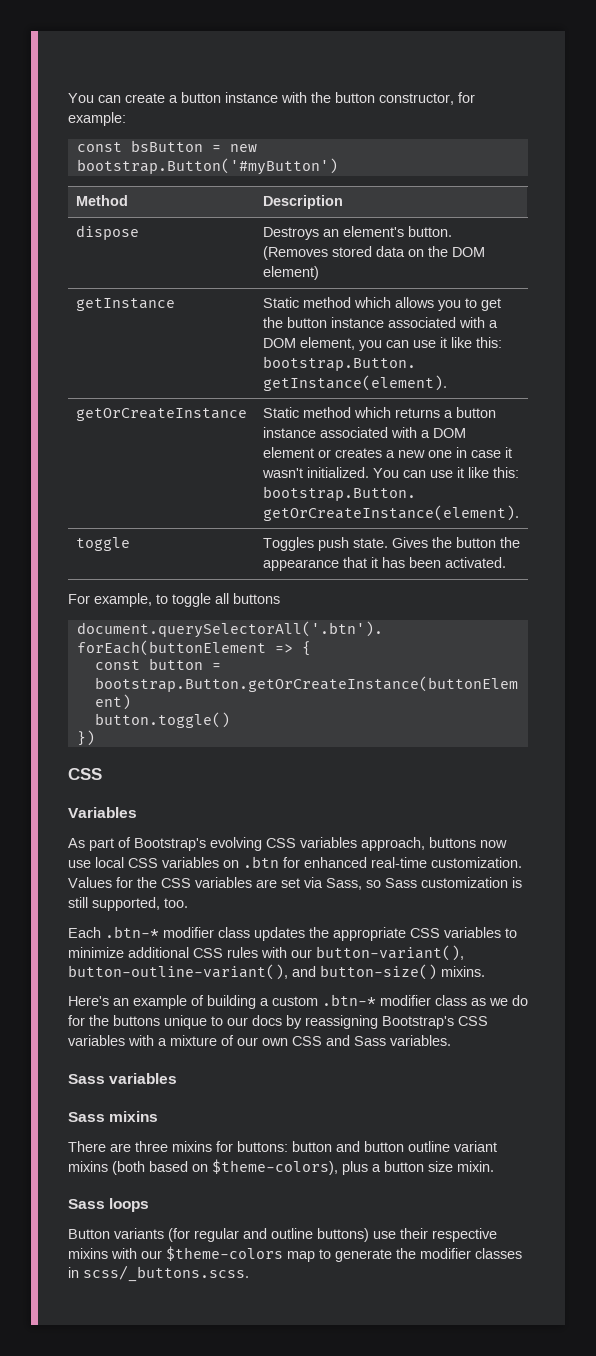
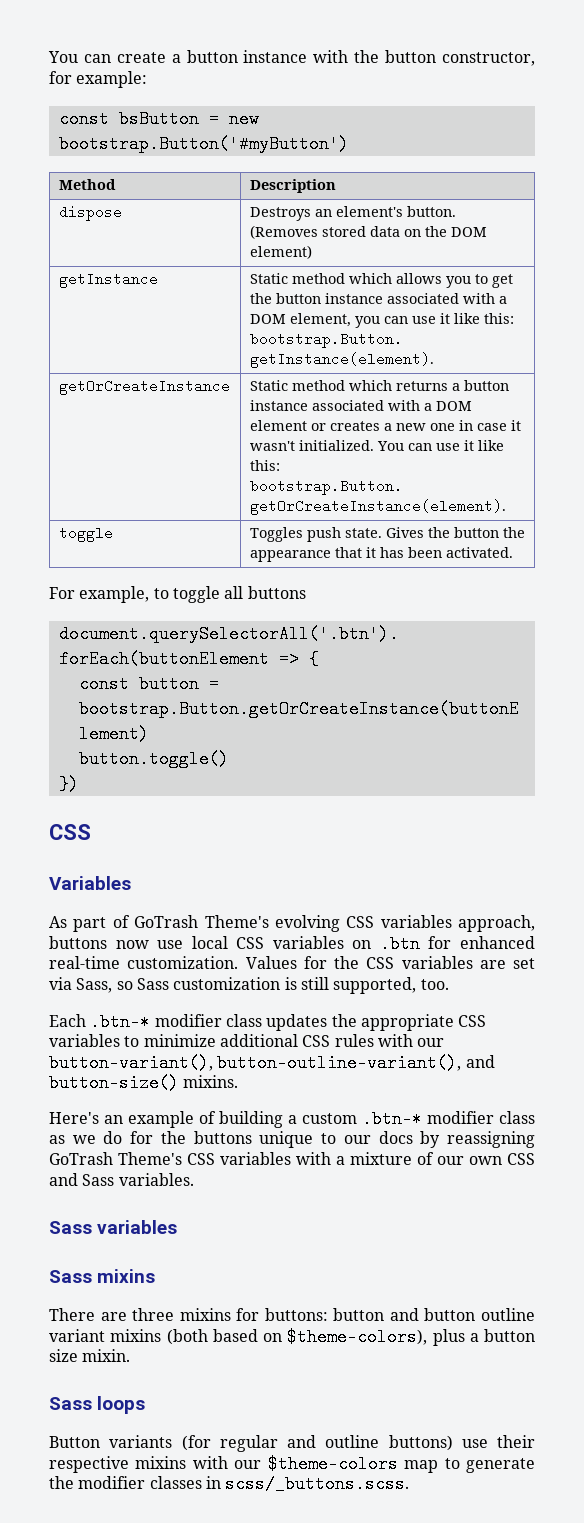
[134,838,206,851] Bootstrap's -> [134,915,269,928] GoTrash Theme's
[382,1016,454,1029] Bootstrap's -> [49,1152,182,1165] GoTrash Theme's

